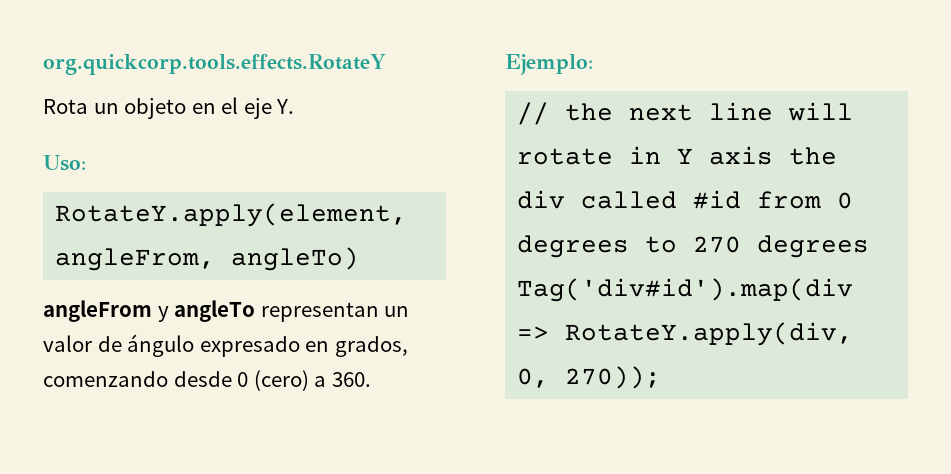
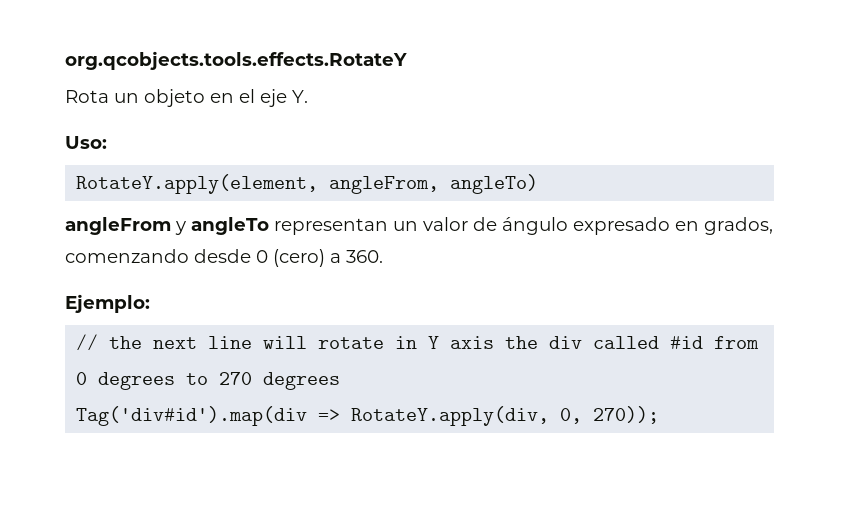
[43,54,386,75] org.quickcorp.tools.effects.RotateY -> [65,51,407,70] org.qcobjects.tools.effects.RotateY

